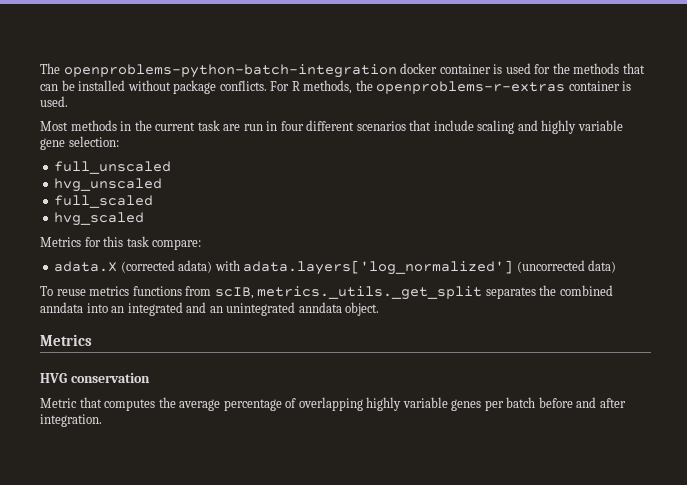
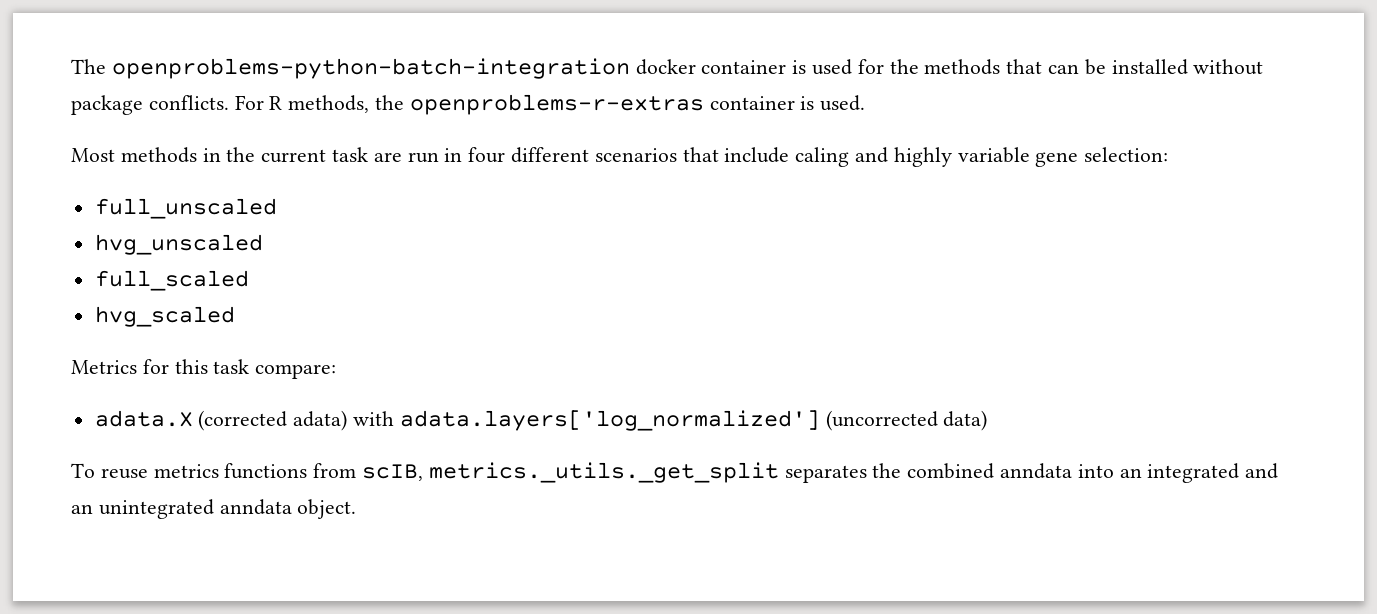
[477,120,515,134] scaling -> [795,147,850,167] caling
[40,334,92,346] [40,373,150,383] [40,397,626,411] [40,414,102,427] // Metrics // HVG conservation // Metric that computes the average percentage of overlapping highly variable genes per batch before and after integration. -> (357, 509) none

